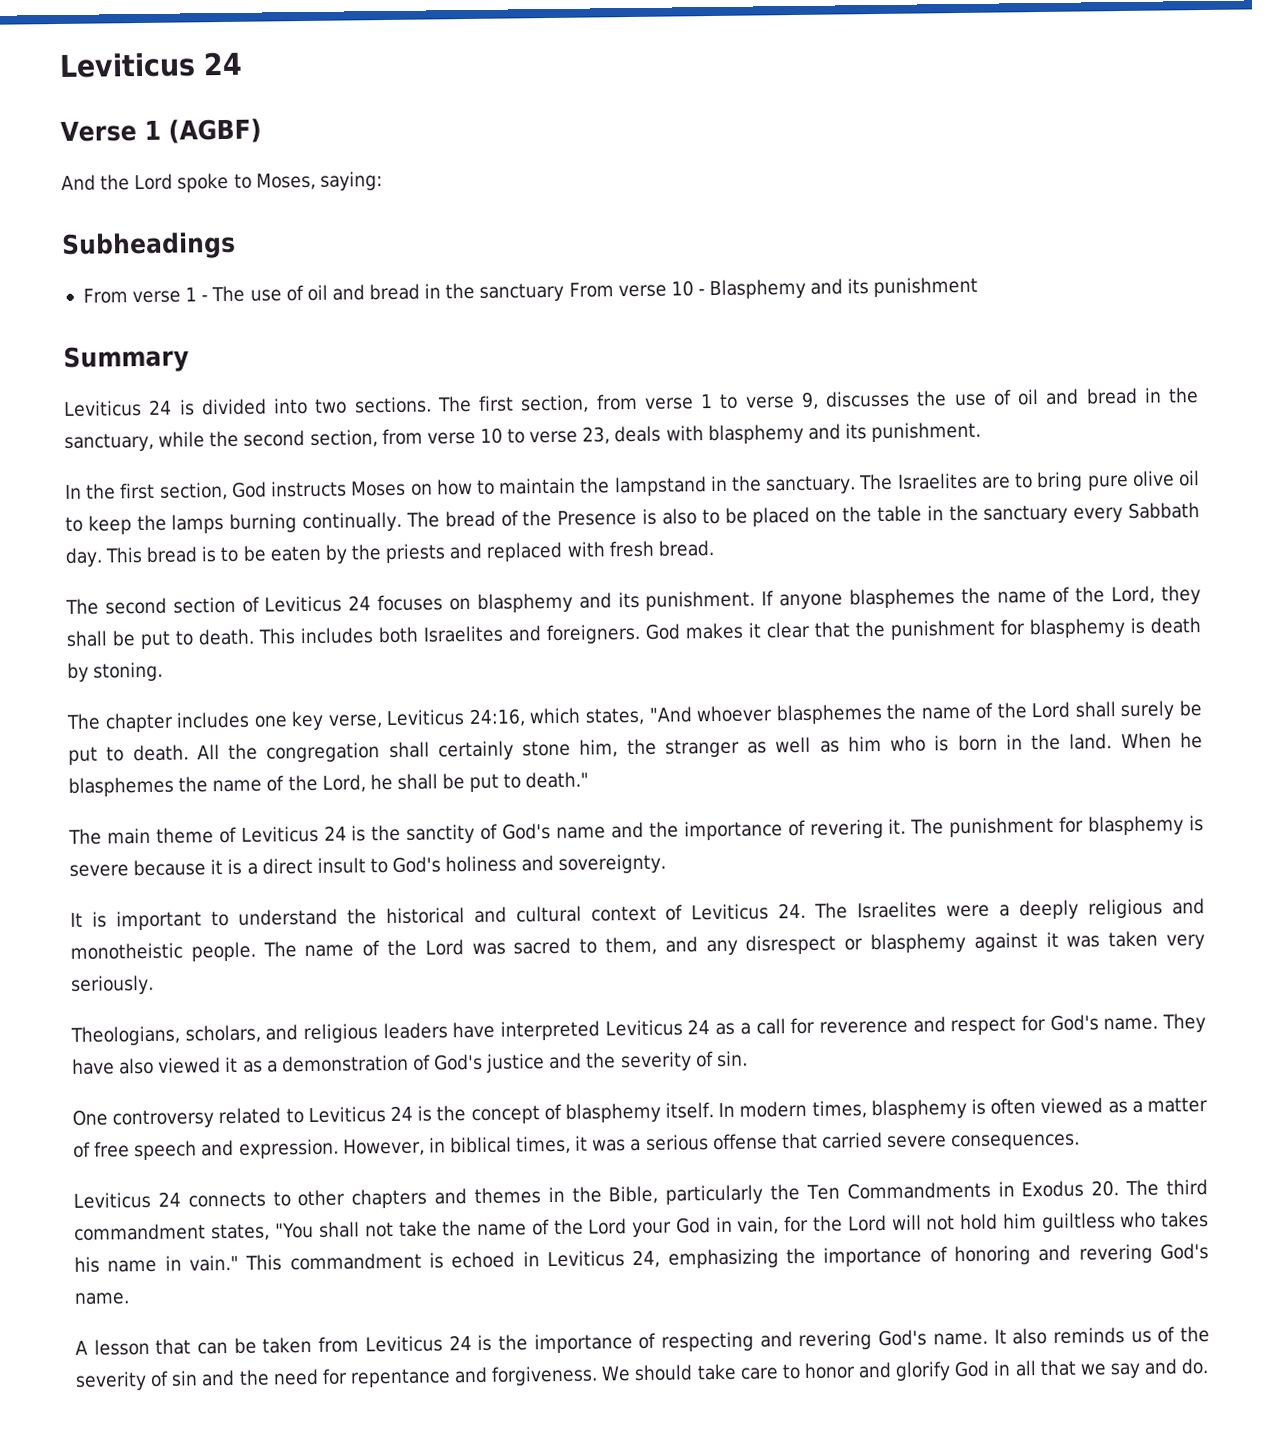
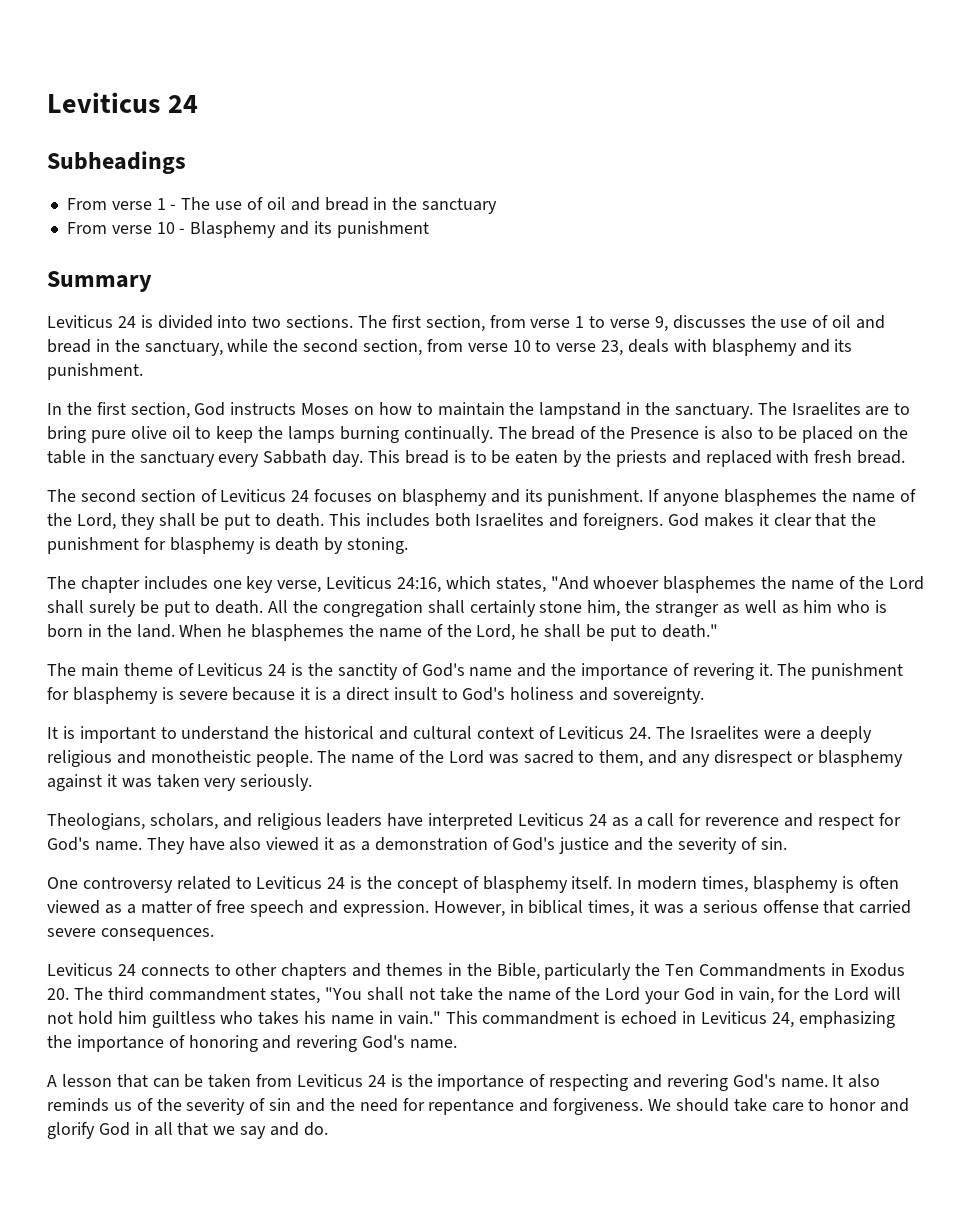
[59,51,243,78] [60,118,262,144] [61,171,383,193] Leviticus 24 // Verse 1 (AGBF) // And the Lord spoke to Moses, saying: -> [47,92,198,113] Leviticus 24
(565, 292) none -> (498, 206) //

